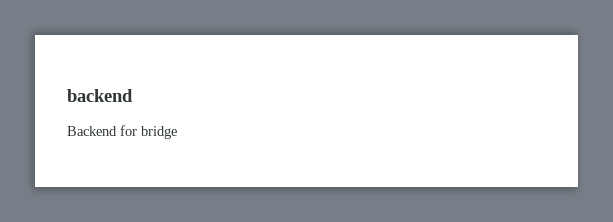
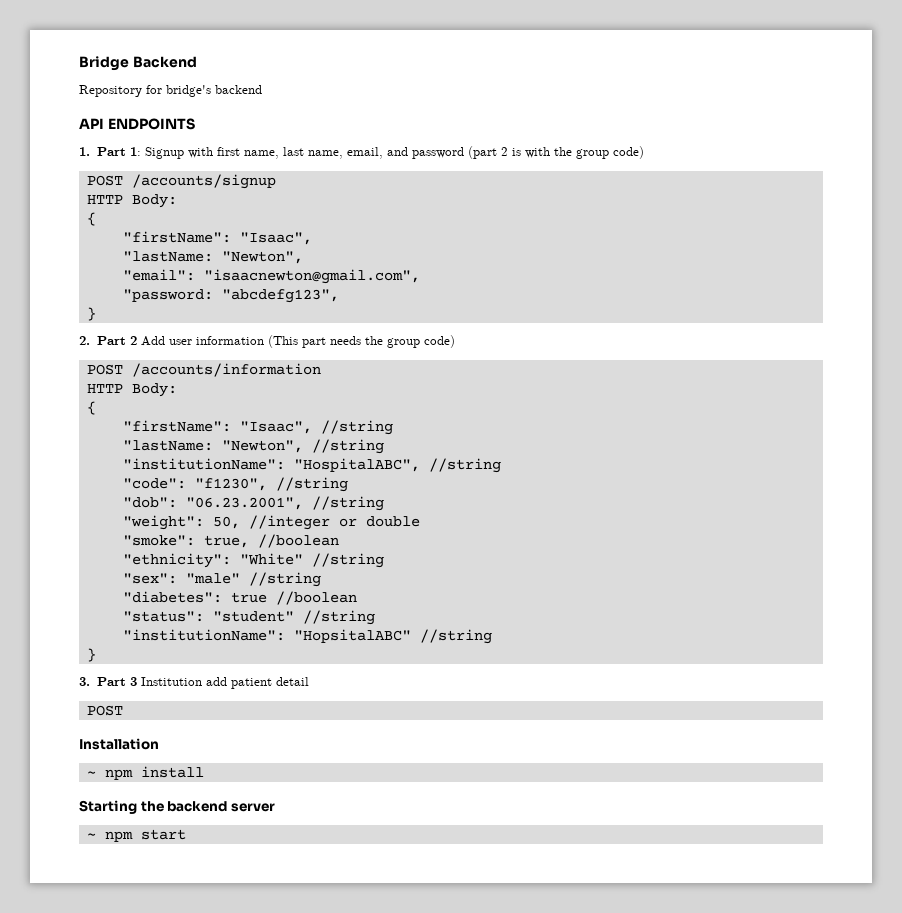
[67,89,133,102] [67,125,177,139] backend // Backend for bridge -> [79,56,197,71] [79,85,262,97] [79,118,195,130] [79,146,644,159] [86,174,276,189] [86,194,177,208] [86,212,96,226] [122,231,312,245] [122,251,303,264] [122,269,420,284] [122,289,339,303] [86,307,96,321] [79,335,455,348] [86,363,321,377] [86,383,177,397] [86,401,96,415] [122,420,393,435] [122,439,384,454] [122,458,501,473] [122,477,348,492] [122,496,384,511] [122,515,420,530] [122,534,339,548] [122,553,384,568] [122,572,321,587] [122,591,357,605] [122,610,375,625] [122,629,492,644] [86,648,96,662] [79,677,309,689] [86,705,123,716] [79,738,159,750] [86,766,204,780] [79,800,275,814] [86,829,186,842] Bridge Backend // Repository for bridge's backend // API ENDPOINTS // 1. Part 1: Signup with first name, last name, email, and password (part 2 is with the group code) // POST /accounts/signup // HTTP Body: // { // "firstName": "Isaac", // "lastName: "Newton", // "email": "isaacnewton@gmail.com", // "password: "abcdefg123", // } // 2. Part 2 Add user information (This part needs the group code) // POST /accounts/information // HTTP Body: // { // "firstName": "Isaac", //string // "lastName: "Newton", //string // "institutionName": "HospitalABC", //string // "code": "f1230", //string // "dob": "06.23.2001", //string // "weight": 50, //integer or double // "smoke": true, //boolean // "ethnicity": "White" //string // "sex": "male" //string // "diabetes": true //boolean // "status": "student" //string // "institutionName": "HopsitalABC" //string // } // 3. Part 3 Institution add patient detail // POST // Installation // ~ npm install // Starting the backend server // ~ npm start

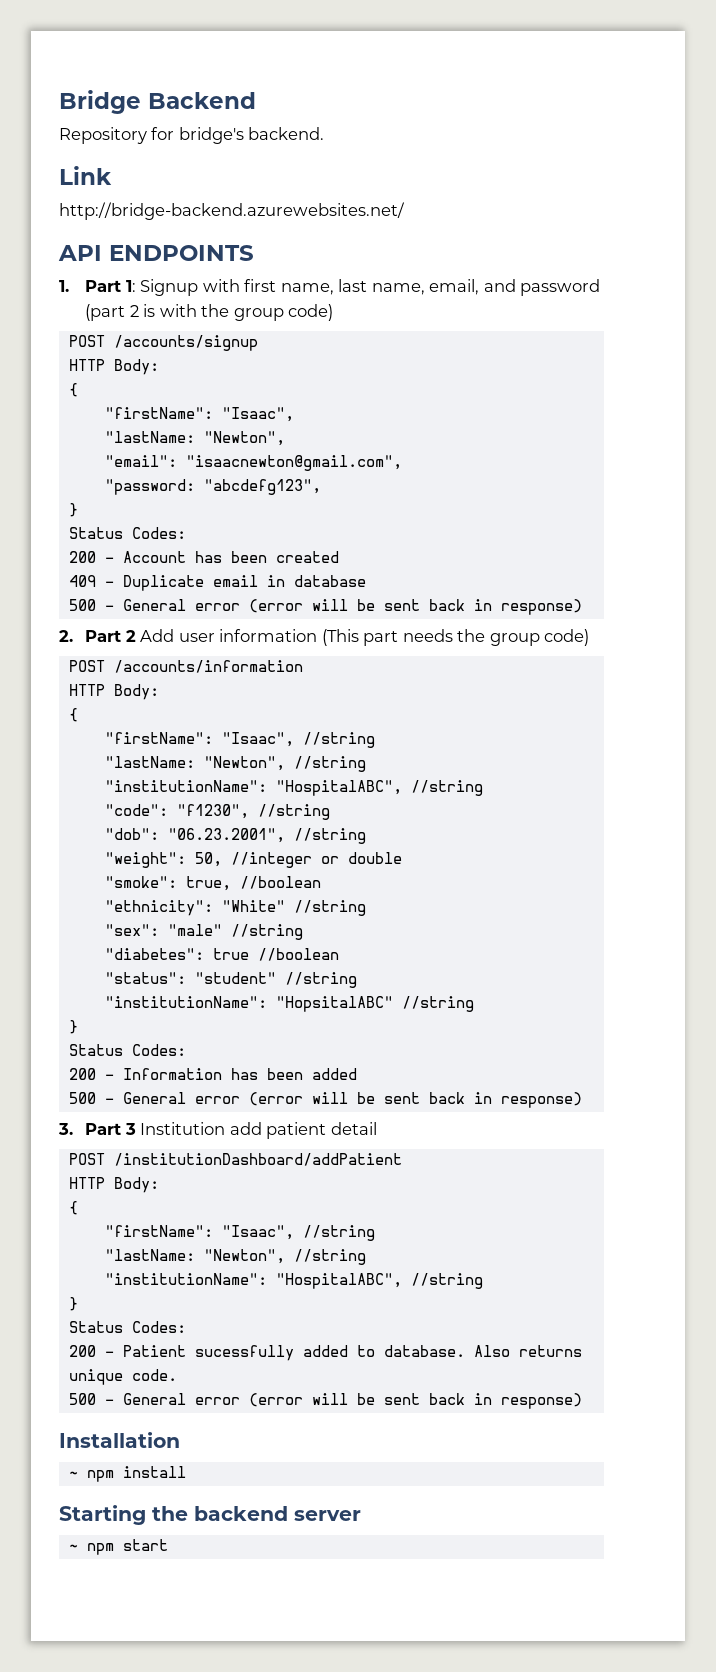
[215,85,262,94] backend -> [248,127,325,140] [59,166,112,185] [59,202,405,220] backend. // Link // http://bridge-backend.azurewebsites.net/
(96, 314) none -> [68,527,186,539] [68,551,339,563] [68,575,366,591] [68,599,582,615] // Status Codes: // 200 - Account has been created // 409 - Duplicate email in database // 500 - General error (error will be sent back in response)
(96, 655) none -> [68,1044,186,1056] [68,1068,357,1080] [68,1092,582,1108] // Status Codes: // 200 - Information has been added // 500 - General error (error will be sent back in response)
(123, 710) none -> [113,1153,402,1166] [68,1177,159,1193] [68,1201,78,1215] [104,1225,375,1241] [104,1249,366,1265] [104,1273,483,1289] [68,1297,78,1311] [68,1321,186,1333] [68,1345,582,1361] [68,1369,177,1385] [68,1393,582,1409] /institutionDashboard/addPatient // HTTP Body: // { // "firstName": "Isaac", //string // "lastName: "Newton", //string // "institutionName": "HospitalABC", //string // } // Status Codes: // 200 - Patient sucessfully added to database. Also returns unique code. // 500 - General error (error will be sent back in response)

